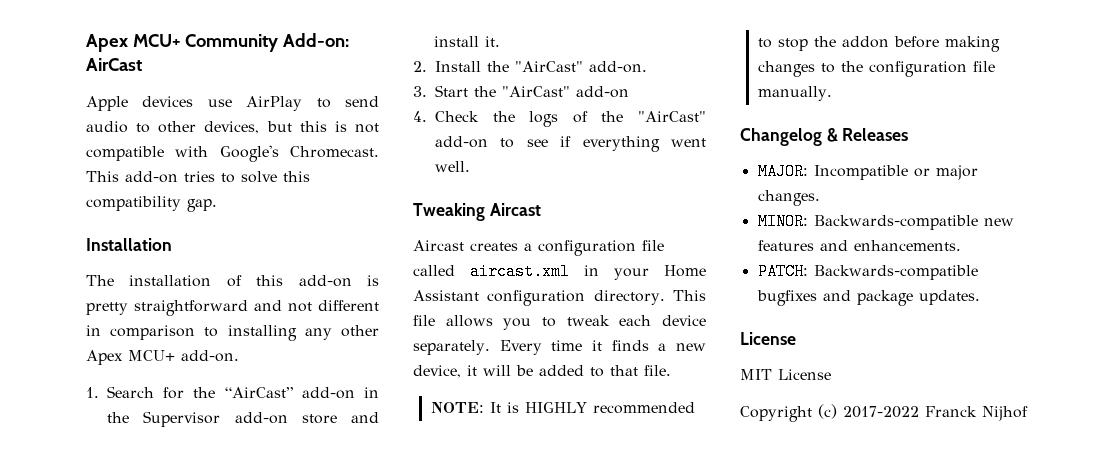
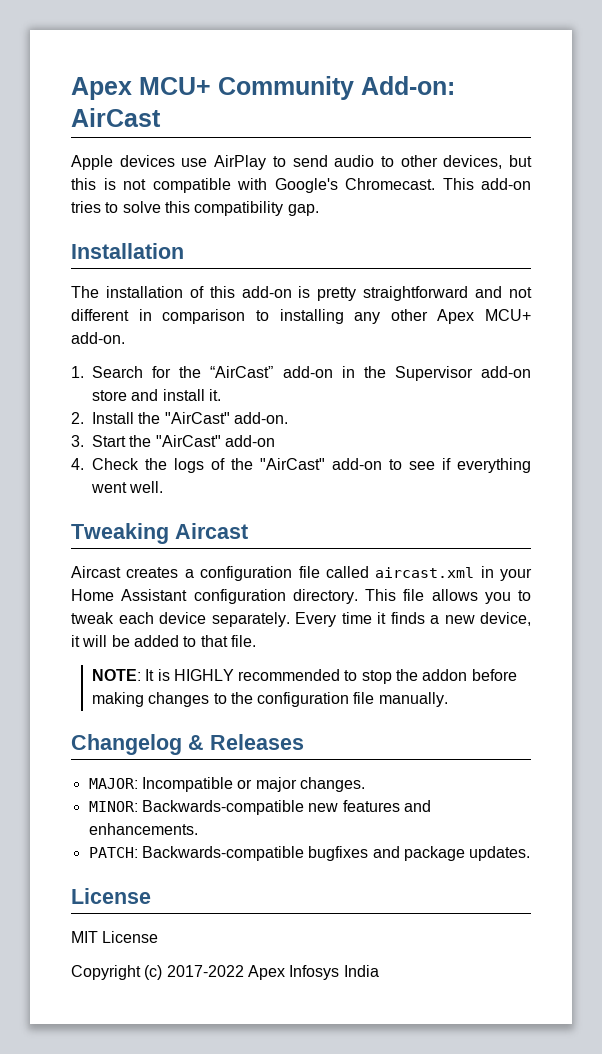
[925,406,1028,421] Franck Nijhof -> [247,965,379,980] Apex Infosys India

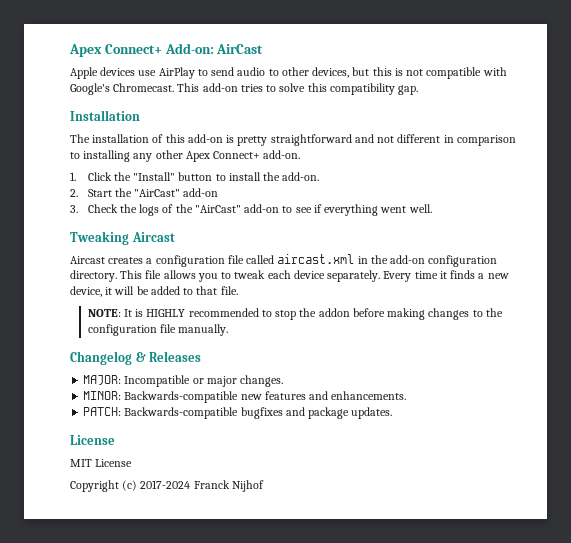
[71,76,354,100] Apex MCU+ Community -> [69,44,162,57] Apex Connect+
[485,309,531,321] MCU+ -> [213,151,261,159] Connect+
[92,366,531,381] [92,389,221,401] [71,412,288,424] [71,435,84,447] Search for the “AirCast” add-on in the Supervisor add-on store and install it. // 2. Install the "AirCast" add-on. // 3. -> [87,172,320,181] [70,189,78,197] Click the "Install" button to install the add-on. // 2.
[71,458,84,470] 4. -> [70,205,78,213] 3.
[500,568,532,581] [71,589,188,601] your Home Assistant -> [370,255,426,264] the add-on
[166,965,379,980] 2017-2022 Apex Infosys India -> [140,480,264,492] 2017-2024 Franck Nijhof

